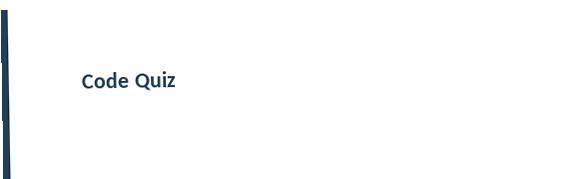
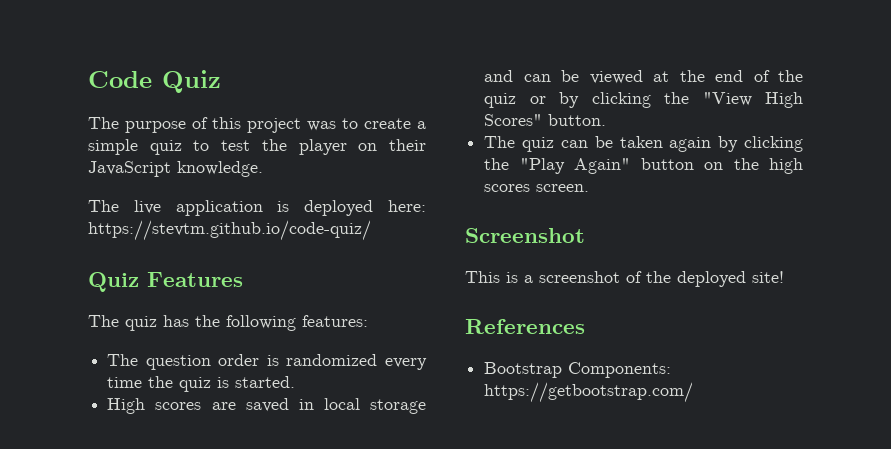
(176, 80) none -> [88,117,426,133] [88,139,427,155] [88,161,263,177] [88,200,427,216] [88,220,371,241] [88,272,243,292] [88,315,368,331] [107,354,428,370] [107,376,296,392] [107,398,426,414] [484,70,803,84] [484,92,803,108] [484,114,607,126] [484,136,803,152] [484,158,803,174] [484,184,590,192] [465,228,585,243] [465,271,784,287] [465,319,585,334] [484,362,672,378] [484,382,694,403] // The purpose of this project was to create a simple quiz to test the player on their JavaScript knowledge. // The live application is deployed here: https://stevtm.github.io/code-quiz/ // Quiz Features // The quiz has the following features: // The question order is randomized every time the quiz is started. // High scores are saved in local storage and can be viewed at the end of the quiz or by clicking the "View High Scores" button. // The quiz can be taken again by clicking the "Play Again" button on the high scores screen. // Screenshot // This is a screenshot of the deployed site! // References // Bootstrap Components: https://getbootstrap.com/

